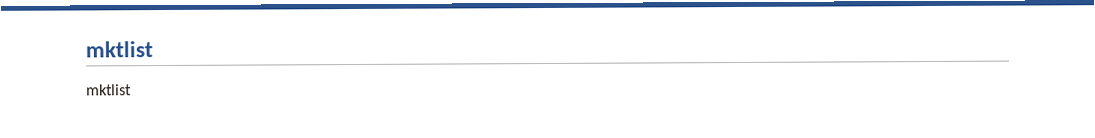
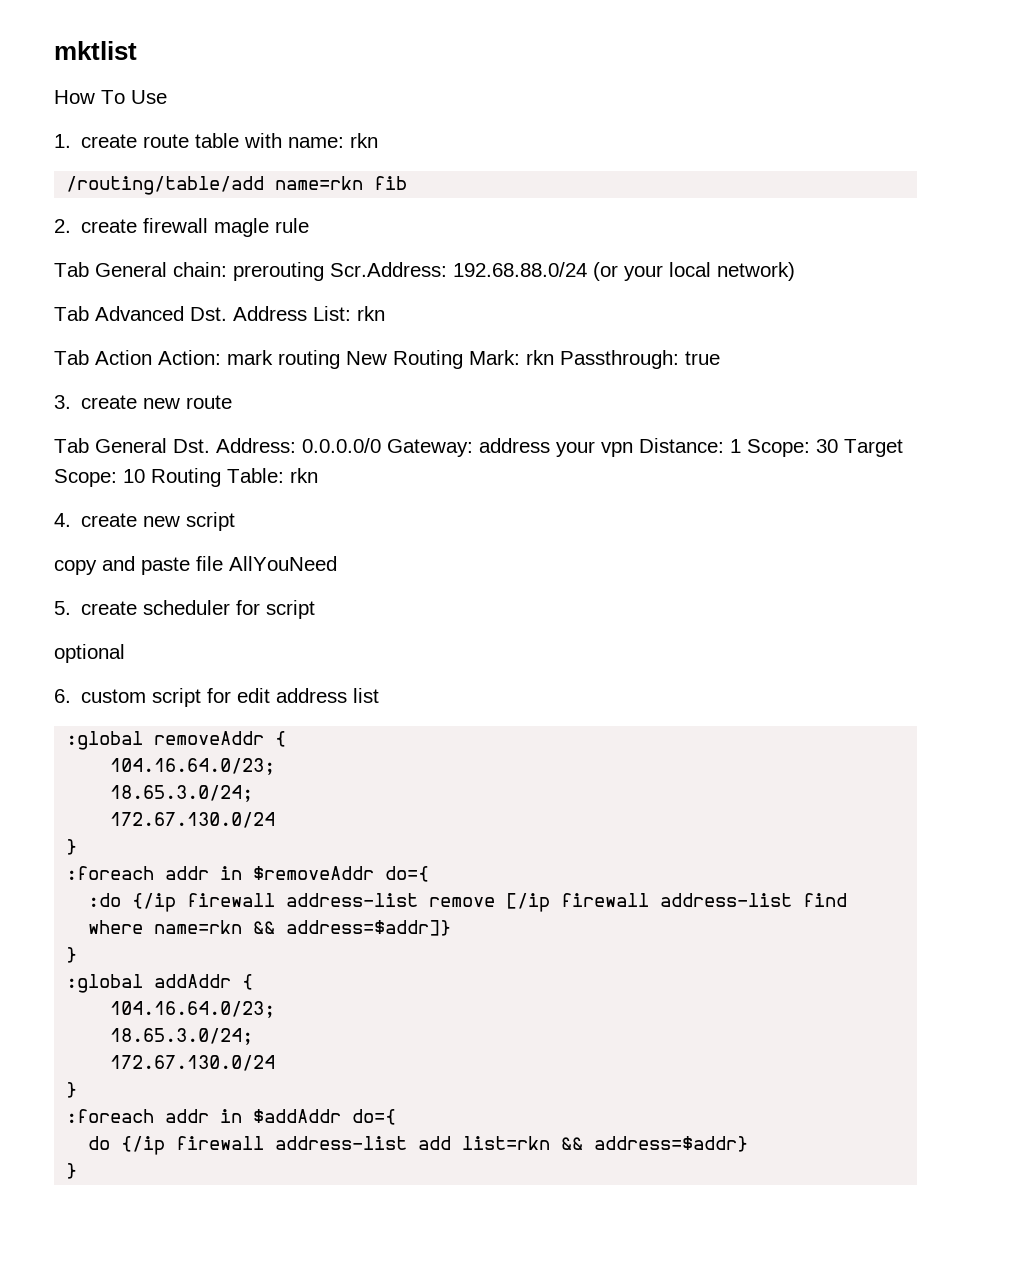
[86,84,132,96] mktlist -> [54,90,167,104] [54,133,379,148] [66,176,408,195] [54,218,310,237] [54,262,795,281] [54,306,385,321] [54,350,720,369] [54,395,233,409] [54,438,903,457] [54,468,318,487] [54,512,236,531] [54,556,337,575] [54,600,316,619] [54,644,125,663] [54,688,380,707] [66,731,287,750] [110,758,276,775] [110,785,254,802] [110,812,276,828] [66,839,78,855] [66,866,430,882] [88,893,848,912] [88,920,452,936] [66,947,78,963] [66,974,254,993] [110,1001,276,1018] [110,1028,254,1045] [110,1055,276,1071] [66,1082,78,1098] [66,1109,397,1125] [88,1136,749,1155] [66,1163,78,1179] How To Use // 1. create route table with name: rkn // /routing/table/add name=rkn fib // 2. create firewall magle rule // Tab General chain: prerouting Scr.Address: 192.68.88.0/24 (or your local network) // Tab Advanced Dst. Address List: rkn // Tab Action Action: mark routing New Routing Mark: rkn Passthrough: true // 3. create new route // Tab General Dst. Address: 0.0.0.0/0 Gateway: address your vpn Distance: 1 Scope: 30 Target Scope: 10 Routing Table: rkn // 4. create new script // copy and paste file AllYouNeed // 5. create scheduler for script // optional // 6. custom script for edit address list // :global removeAddr { // 104.16.64.0/23; // 18.65.3.0/24; // 172.67.130.0/24 // } // :foreach addr in $removeAddr do={ // :do {/ip firewall address-list remove [/ip firewall address-list find where name=rkn && address=$addr]} // } // :global addAddr { // 104.16.64.0/23; // 18.65.3.0/24; // 172.67.130.0/24 // } // :foreach addr in $addAddr do={ // do {/ip firewall address-list add list=rkn && address=$addr} // }

